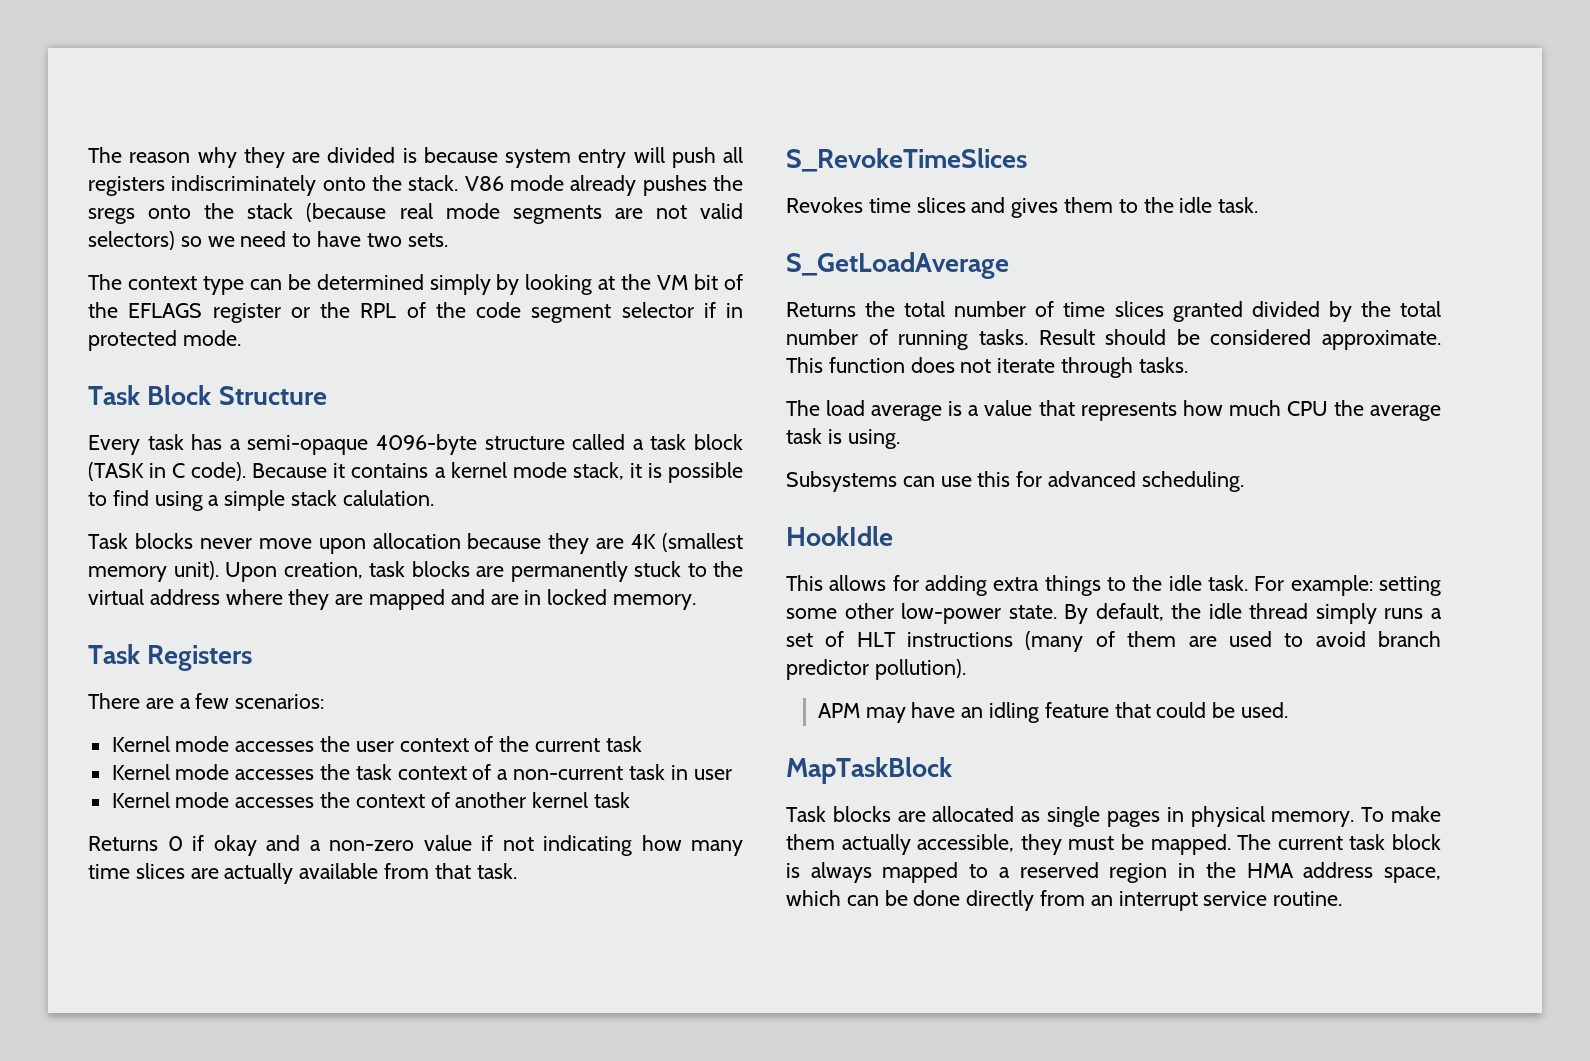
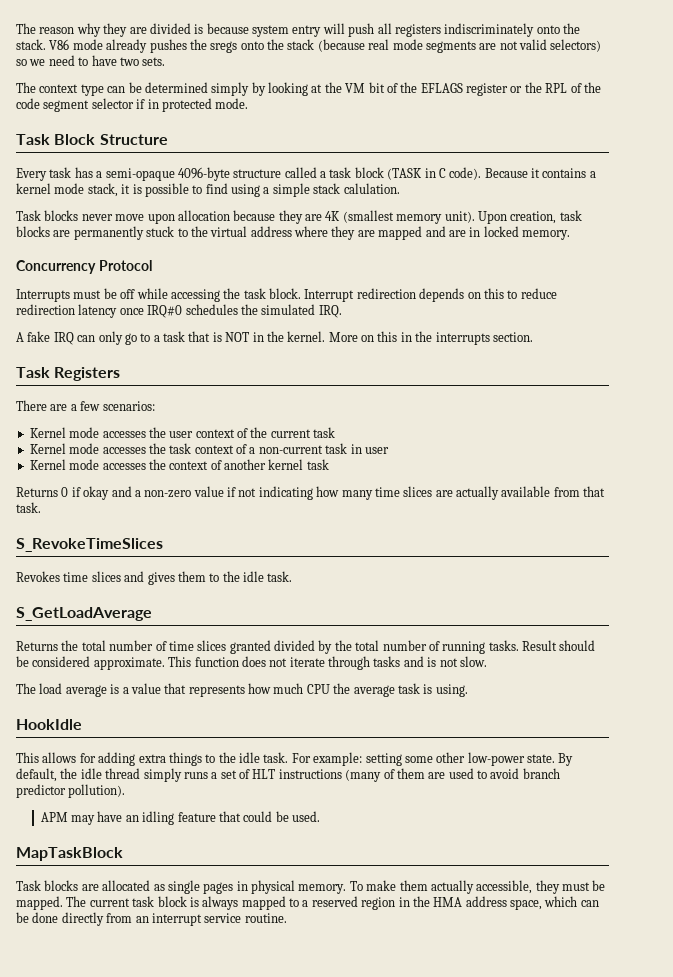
(697, 602) none -> [16,260,152,274] [16,288,557,302] [16,304,342,318] [16,331,533,345] // Concurrency Protocol // Interrupts must be off while accessing the task block. Interrupt redirection depends on this to reduce redirection latency once IRQ#0 schedules the simulated IRQ. // A fake IRQ can only go to a task that is NOT in the kernel. More on this in the interrupts section.
[1138,357,1188,373] tasks. -> [373,656,487,667] tasks and is not slow.
[786,471,1244,492] // Subsystems can use this for advanced scheduling. -> (468, 690) none

